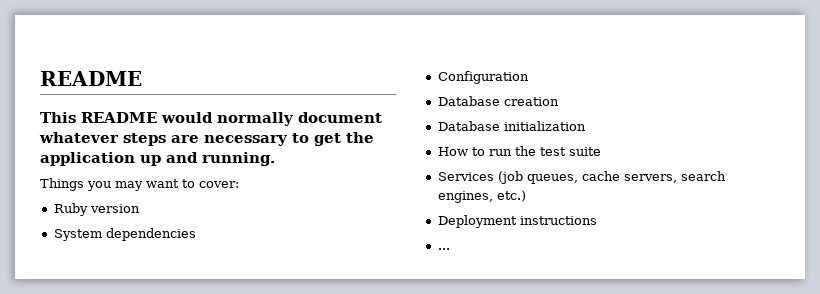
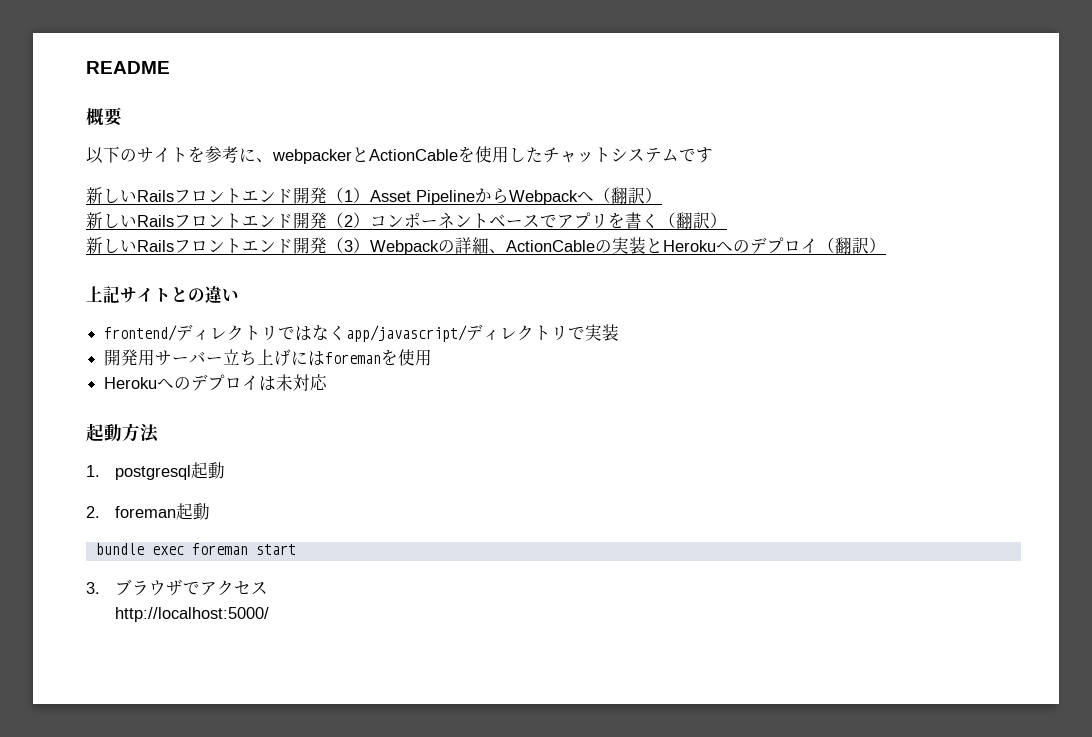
[40,112,382,126] [39,132,374,146] [40,152,275,166] [40,178,239,191] [53,203,140,216] [53,228,196,241] [437,71,529,84] [437,96,559,106] [437,121,586,131] [437,146,601,156] [437,171,726,184] [437,190,526,203] [437,215,597,228] [437,248,450,250] This README would normally document whatever steps are necessary to get the application up and running. // Things you may want to cover: // Ruby version // System dependencies // Configuration // Database creation // Database initialization // How to run the test suite // Services (job queues, cache servers, search engines, etc.) // Deployment instructions // ... -> [86,107,122,126] [86,146,713,164] [86,187,662,205] [86,212,727,229] [86,237,886,255] [86,286,239,304] [104,324,620,342] [104,349,433,366] [104,374,329,391] [86,423,159,443] [86,462,225,480] [86,503,210,520] [95,543,296,555] [86,579,268,596] [114,607,269,622] 概要 // 以下のサイトを参考に、webpackerとActionCableを使用したチャットシステムです // 新しいRailsフロントエンド開発（1）Asset PipelineからWebpackへ（翻訳） // 新しいRailsフロントエンド開発（2）コンポーネントベースでアプリを書く（翻訳） // 新しいRailsフロントエンド開発（3）Webpackの詳細、ActionCableの実装とHerokuへのデプロイ（翻訳） // 上記サイトとの違い // frontend/ディレクトリではなくapp/javascript/ディレクトリで実装 // 開発用サーバー立ち上げにはforemanを使用 // Herokuへのデプロイは未対応 // 起動方法 // 1. postgresql起動 // 2. foreman起動 // bundle exec foreman start // 3.ブラウザでアクセス // http://localhost:5000/

